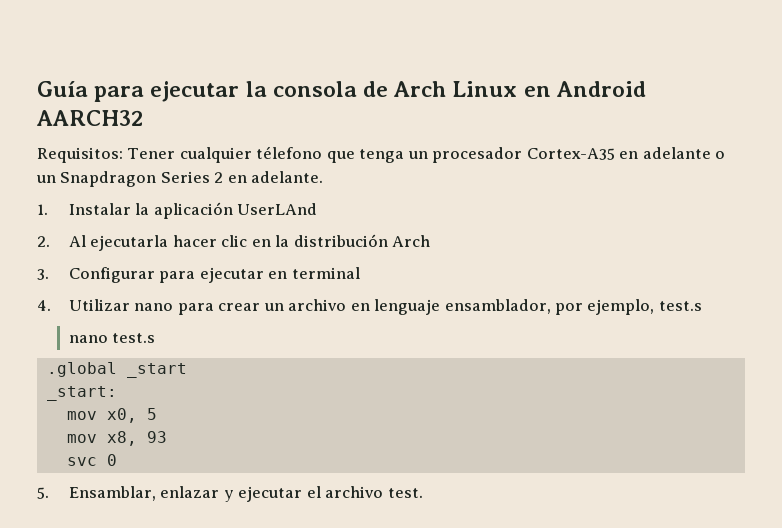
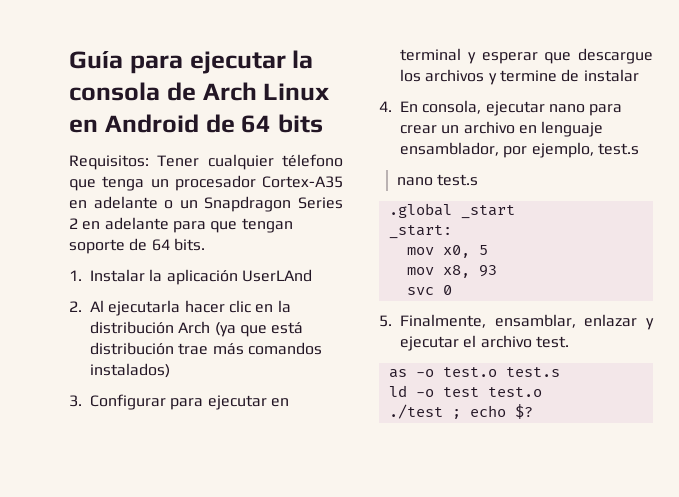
[36,110,143,126] AARCH32 -> [205,114,323,133] de 64 bits
[251,171,324,183] adelante. -> [104,217,293,233] [69,238,205,254] adelante para que tengan soporte de 64 bits.
(431, 241) none -> [214,322,304,337] [90,342,322,355] [90,363,170,378] (ya que está distribución trae más comandos instalados)
[37,299,130,311] // 4. Utilizar -> [467,48,653,64] [400,69,639,85] [379,100,545,116] y esperar que descargue los archivos y termine de instalar // 4. En consola, ejecutar
[68,486,156,501] Ensamblar, -> [400,314,576,328] Finalmente, ensamblar,
(423, 493) none -> [388,367,560,378] [388,385,542,397] [388,404,533,419] // as -o test.o test.s // ld -o test test.o // ./test ; echo $?

